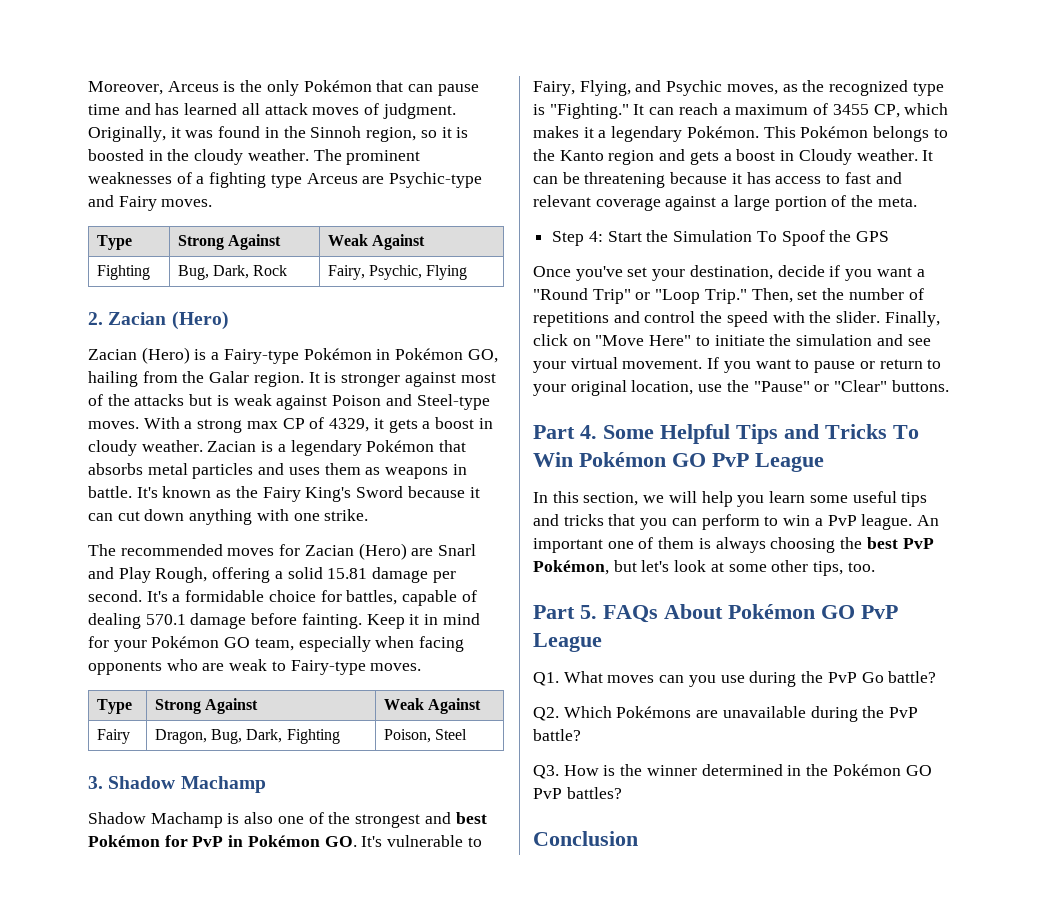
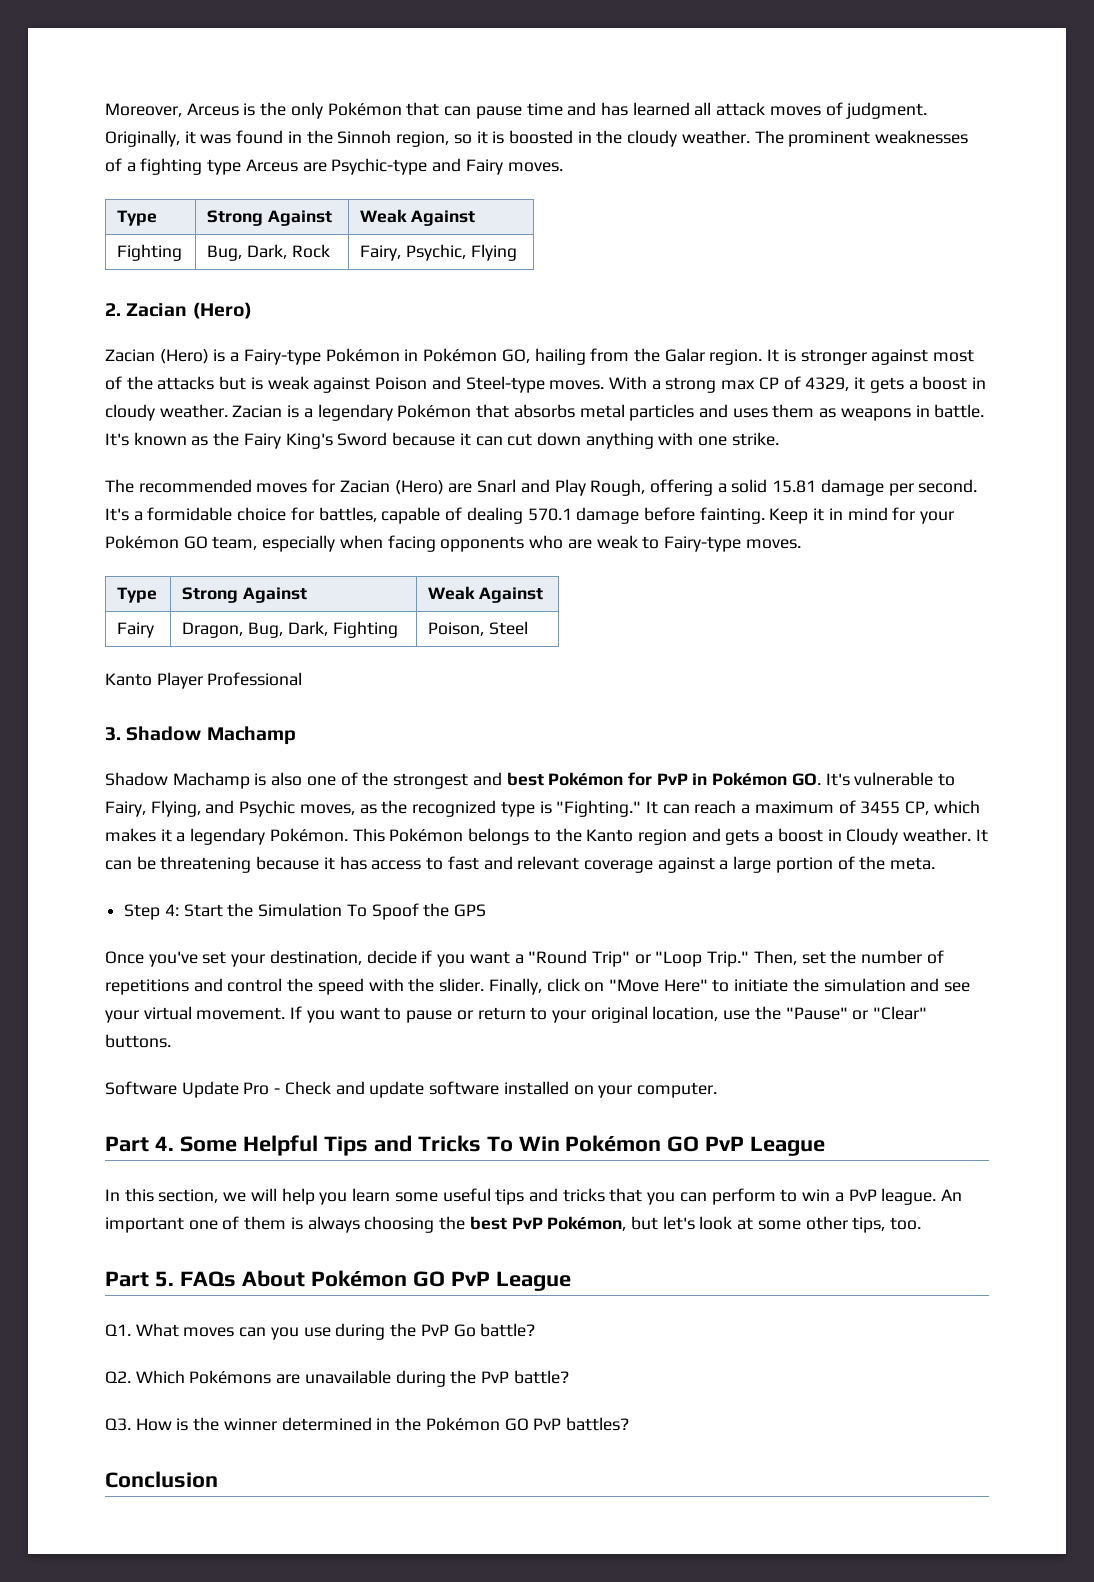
(468, 734) none -> [105,672,303,689] // Kanto Player Professional
(949, 386) none -> [105,1081,717,1098] // Software Update Pro - Check and update software installed on your computer.

